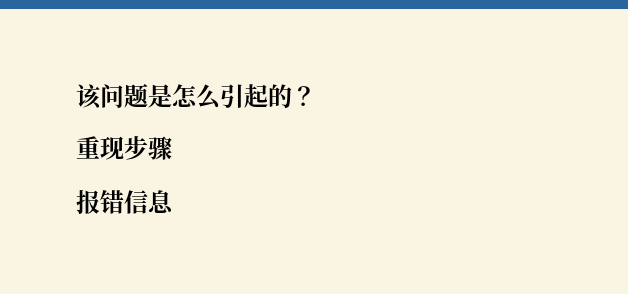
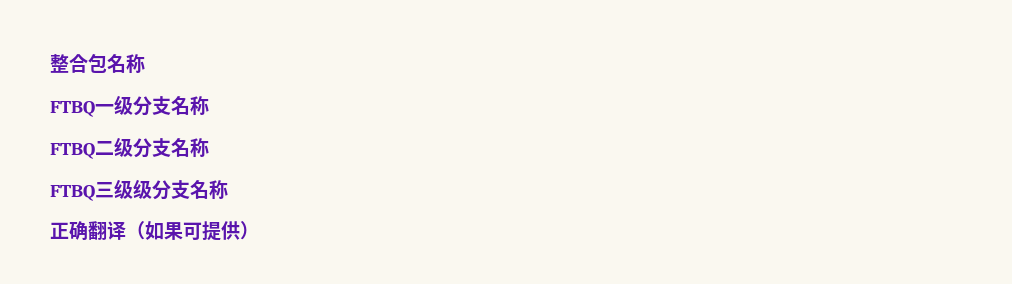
[76,83,316,110] [76,136,172,160] [76,189,174,214] 该问题是怎么引起的？ // 重现步骤 // 报错信息 -> [50,53,145,74] [50,95,209,117] [50,137,209,159] [50,179,228,201] [50,221,259,241] 整合包名称 // FTBQ一级分支名称 // FTBQ二级分支名称 // FTBQ三级级分支名称 // 正确翻译（如果可提供）

